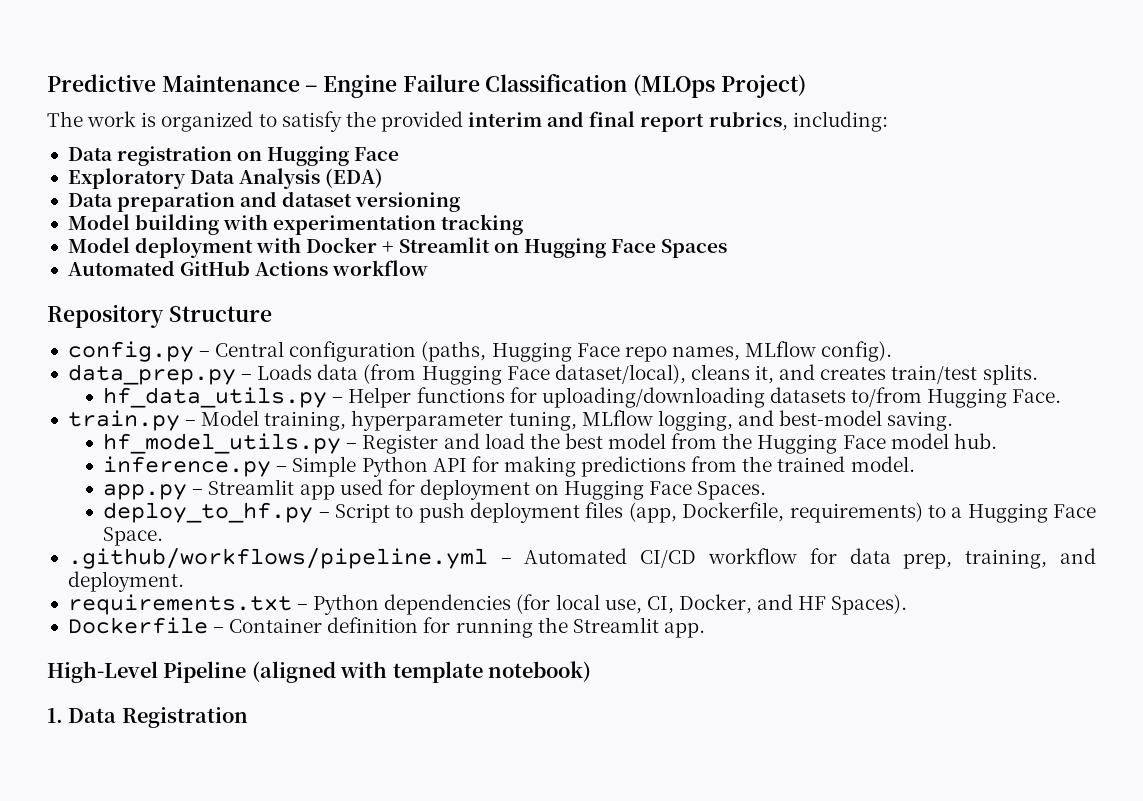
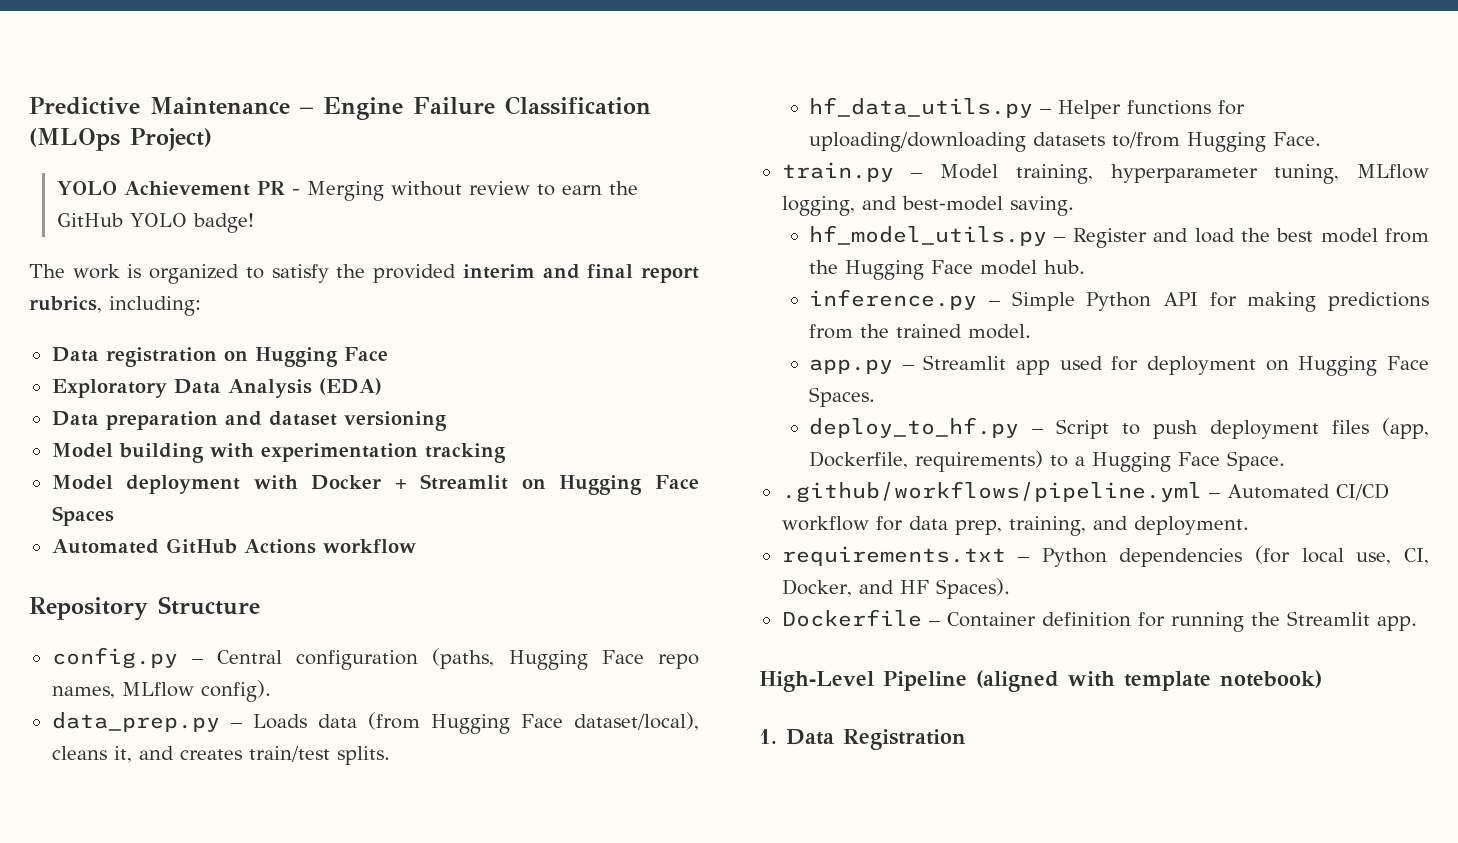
(806, 86) none -> [56,181,638,201] [56,213,254,233] // YOLO Achievement PR - Merging without review to earn the GitHub YOLO badge!

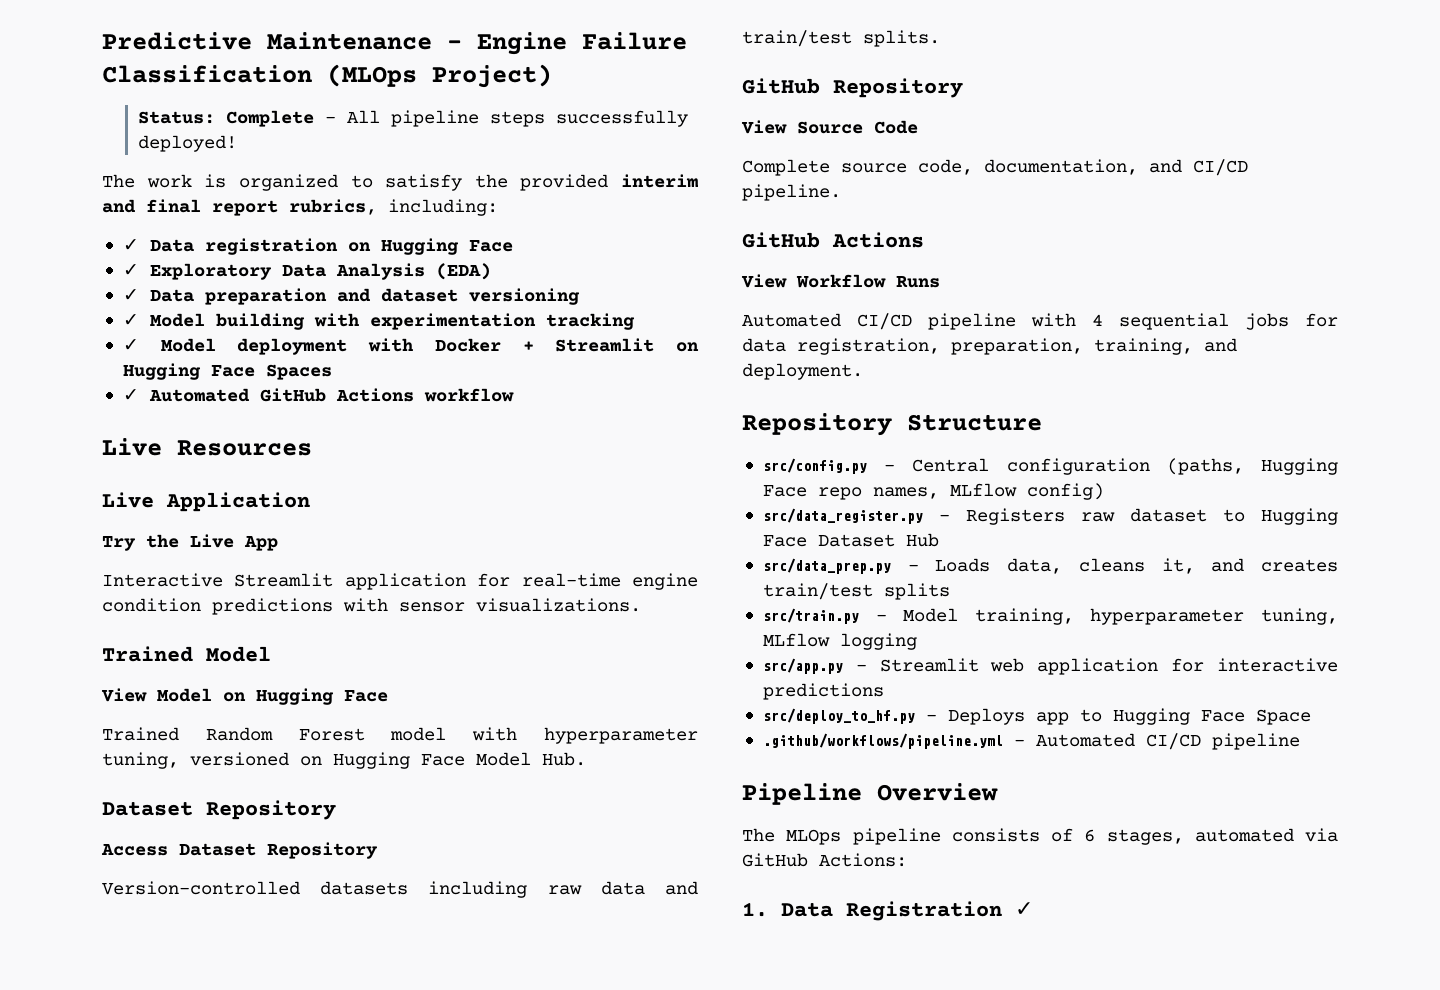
[56,181,638,201] [56,213,254,233] YOLO Achievement PR - Merging without review to earn the GitHub YOLO badge! -> [138,110,689,127] [138,135,238,152] Status: Complete - All pipeline steps successfully deployed!
(201, 306) none -> [122,239,139,251] ✓
(388, 354) none -> [122,264,139,276] ✓
(382, 386) none -> [122,289,139,301] ✓
(447, 421) none -> [122,314,139,326] ✓
(506, 453) none -> [122,339,139,351] ✓
(114, 516) none -> [122,389,139,401] ✓
(416, 546) none -> [102,438,312,456] [102,492,310,512] [102,534,278,551] [102,573,698,590] [102,598,641,615] [102,646,271,662] [101,688,388,705] [102,727,698,744] [102,752,586,769] [102,800,336,820] [101,842,378,859] [102,881,698,898] [742,30,940,47] [742,78,963,98] [741,120,918,134] [742,159,1248,176] [742,184,841,201] [742,232,924,248] [741,274,940,288] [742,313,1338,330] [742,338,1237,355] [742,363,863,380] // Live Resources // Live Application // Try the Live App // Interactive Streamlit application for real-time engine condition predictions with sensor visualizations. // Trained Model // View Model on Hugging Face // Trained Random Forest model with hyperparameter tuning, versioned on Hugging Face Model Hub. // Dataset Repository // Access Dataset Repository // Version-controlled datasets including raw data and train/test splits. // GitHub Repository // View Source Code // Complete source code, documentation, and CI/CD pipeline. // GitHub Actions // View Workflow Runs // Automated CI/CD pipeline with 4 sequential jobs for data registration, preparation, training, and deployment.
[51,647,178,669] config.py -> [762,458,867,474] src/config.py
[200,680,271,702] [51,712,700,734] config). // data_prep.py – Loads data (from Hugging Face dataset/local), -> [1026,483,1104,500] [762,508,1338,525] [762,533,939,547] [762,558,1063,574] config) // src/data_register.py – Registers raw dataset to Hugging Face Dataset Hub // src/data_prep.py – Loads data,
[336,746,390,765] [809,97,1246,119] [809,132,1322,152] [781,162,894,182] splits. // hf_data_utils.py – Helper functions for uploading/downloading datasets to/from Hugging Face. // train.py -> [883,583,950,600] [762,608,859,624] splits // src/train.py
[781,196,1074,216] [809,225,1429,248] [809,260,1086,280] [809,289,1429,312] [809,324,1032,339] [809,355,1429,376] [809,387,876,407] [809,417,1429,439] [809,450,1286,472] [781,481,1389,503] [781,516,1249,536] [781,546,1429,567] [781,578,1010,599] [781,609,1417,632] [759,670,1322,692] logging, and best‑model saving. // hf_model_utils.py – Register and load the best model from the Hugging Face model hub. // inference.py – Simple Python API for making predictions from the trained model. // app.py – Streamlit app used for deployment on Hugging Face Spaces. // deploy_to_hf.py – Script to push deployment files (app, Dockerfile, requirements) to a Hugging Face Space. // .github/workflows/pipeline.yml – Automated CI/CD workflow for data prep, training, and deployment. // requirements.txt – Python dependencies (for local use, CI, Docker, and HF Spaces). // Dockerfile – Container definition for running the Streamlit app. // High‑Level Pipeline (aligned with template notebook) -> [839,633,917,650] [762,658,1338,675] [762,683,884,700] [762,708,1311,725] [762,733,1300,750] [742,783,998,805] [742,828,1338,845] [742,853,907,867] logging // src/app.py – Streamlit web application for interactive predictions // src/deploy_to_hf.py – Deploys app to Hugging Face Space // .github/workflows/pipeline.yml – Automated CI/CD pipeline // Pipeline Overview // The MLOps pipeline consists of 6 stages, automated via GitHub Actions:
(966, 739) none -> [1015,902,1033,916] ✓

